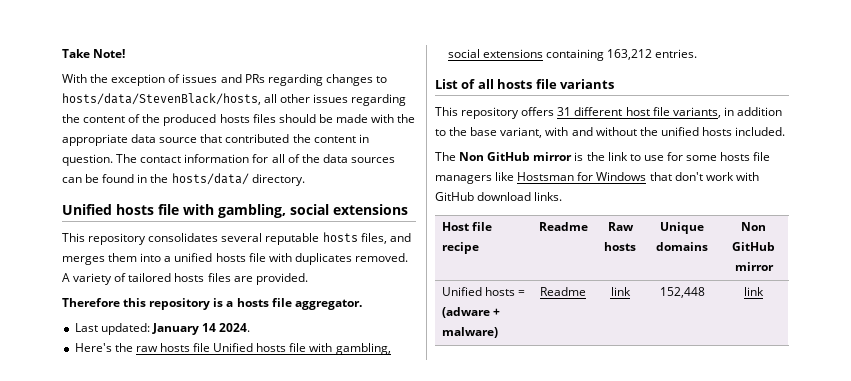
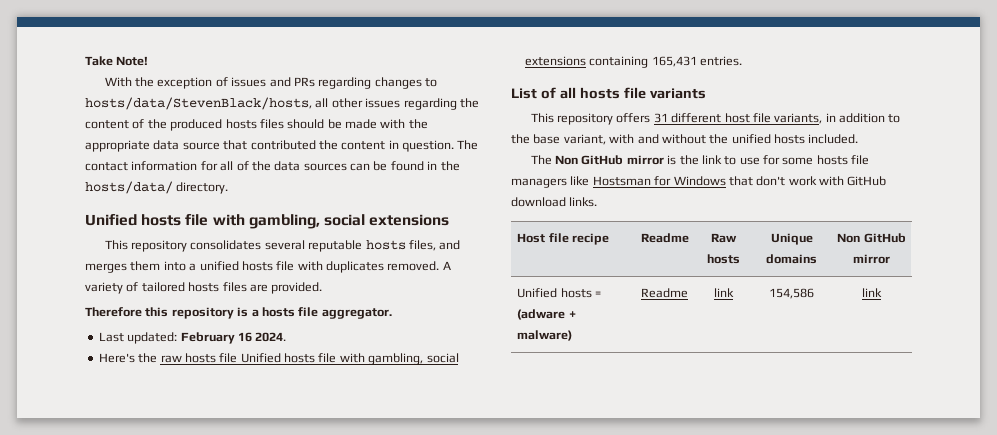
[151,323,216,335] January 14 -> [180,332,252,344] February 16
[606,49,652,60] 163,212 -> [651,56,697,67] 165,431
[659,287,705,298] 152,448 -> [769,288,814,299] 154,586

